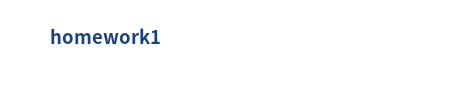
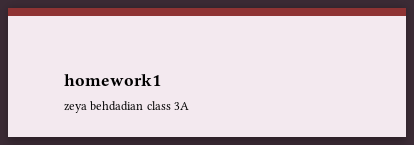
(161, 36) none -> [64,101,190,113] // zeya behdadian class 3A

